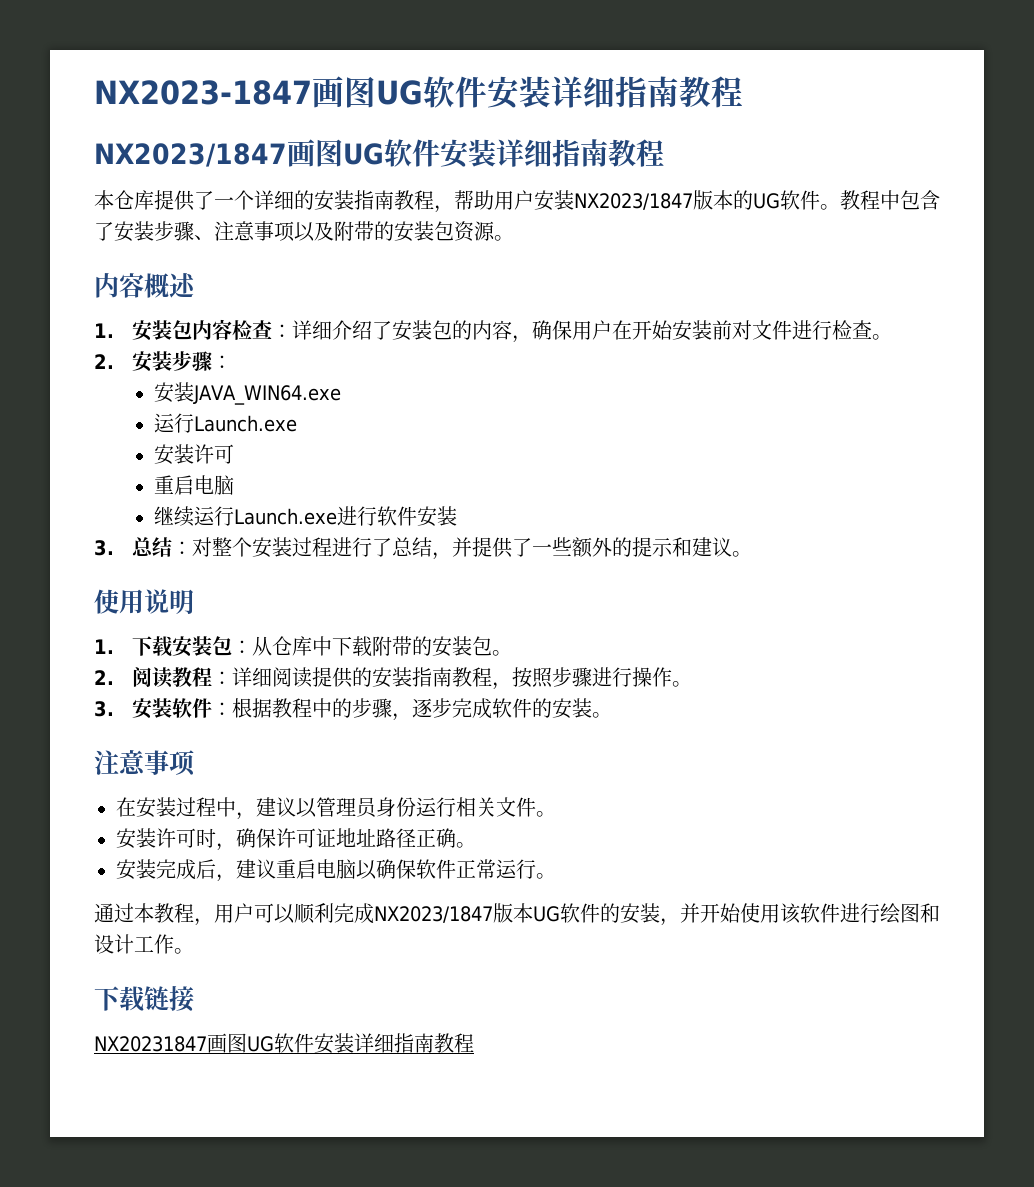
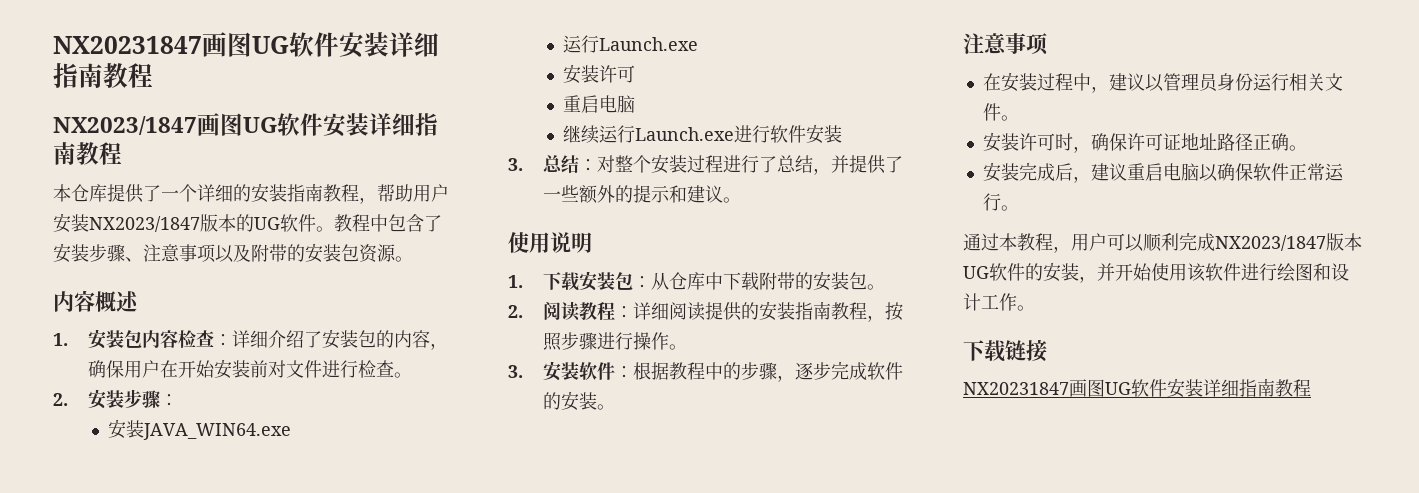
[94,80,312,105] NX2023-1847 -> [53,36,202,54] NX20231847

